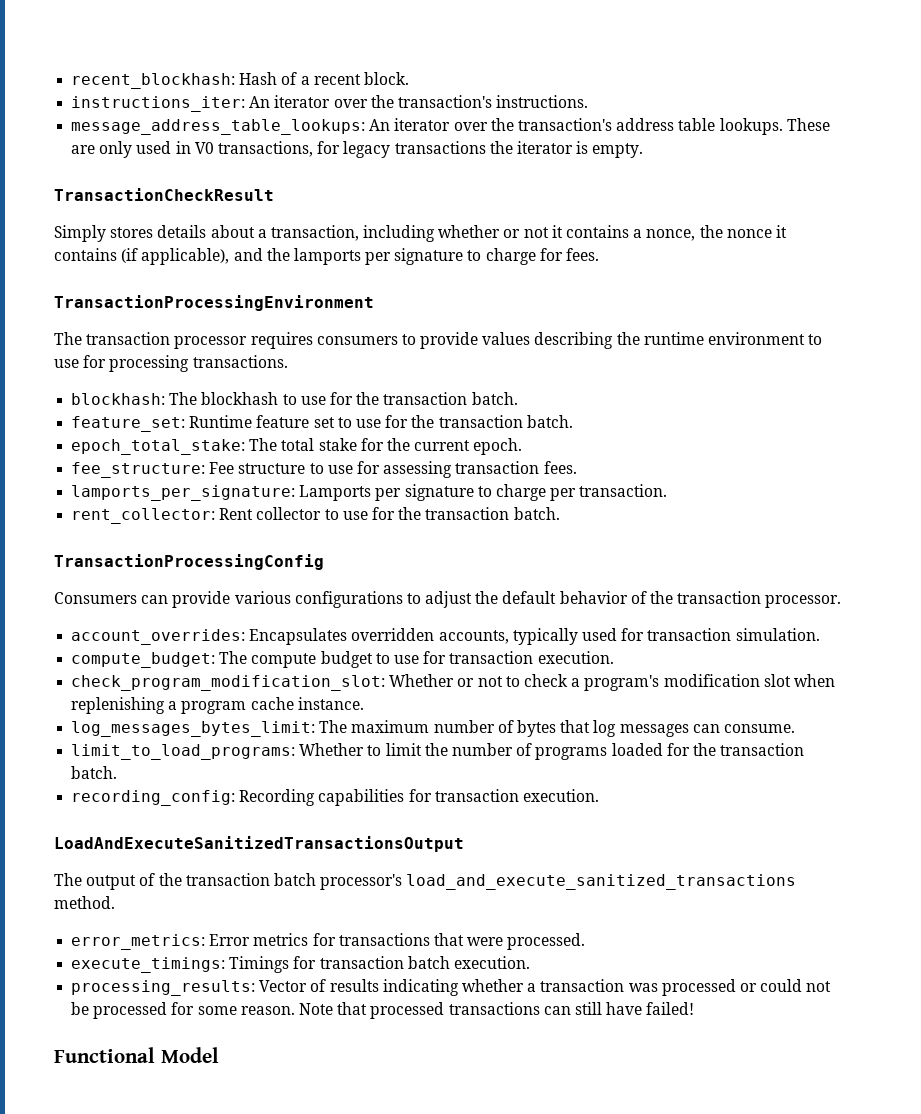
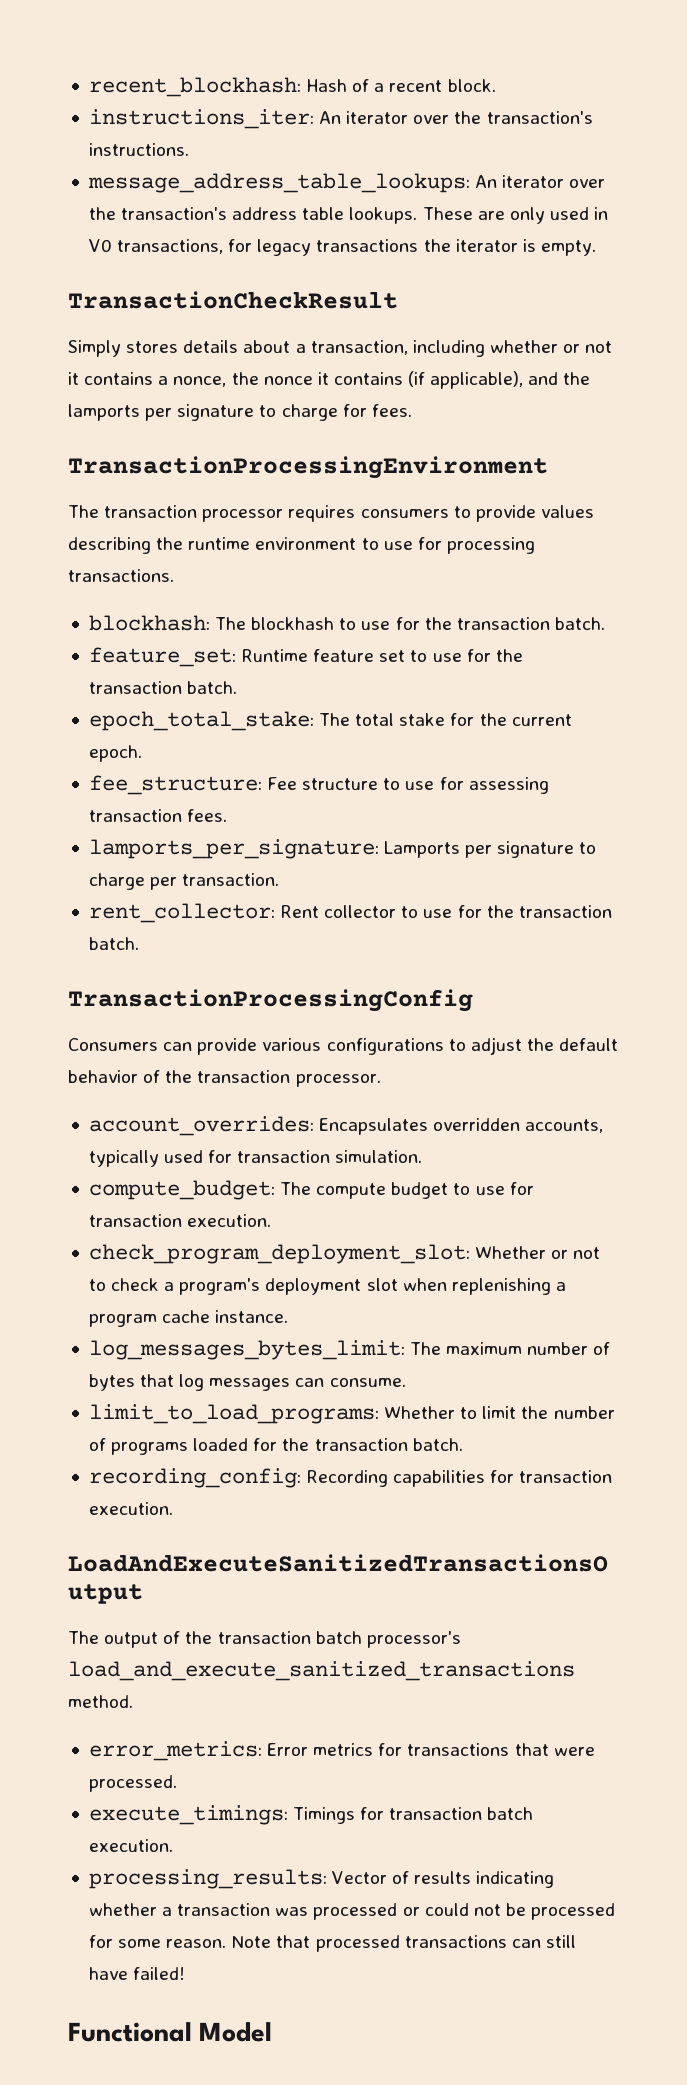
[71,675,386,691] check_program_modification_slot: -> [88,1244,470,1264] check_program_deployment_slot:
[663,674,760,687] modification -> [265,1278,362,1295] deployment

